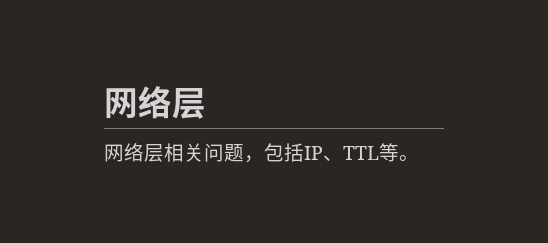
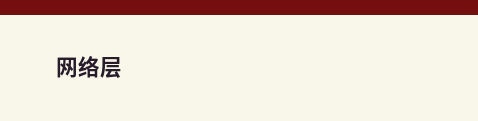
[104,86,206,119] [104,143,419,163] 网络层 // 网络层相关问题，包括IP、TTL等。 -> [56,55,122,79] 网络层

